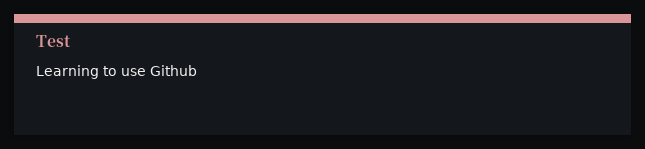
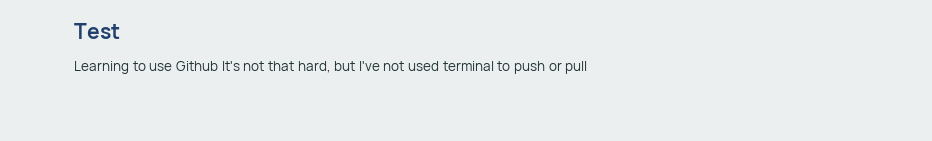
(197, 70) none -> [221,61,588,74] It's not that hard, but I've not used terminal to push or pull

